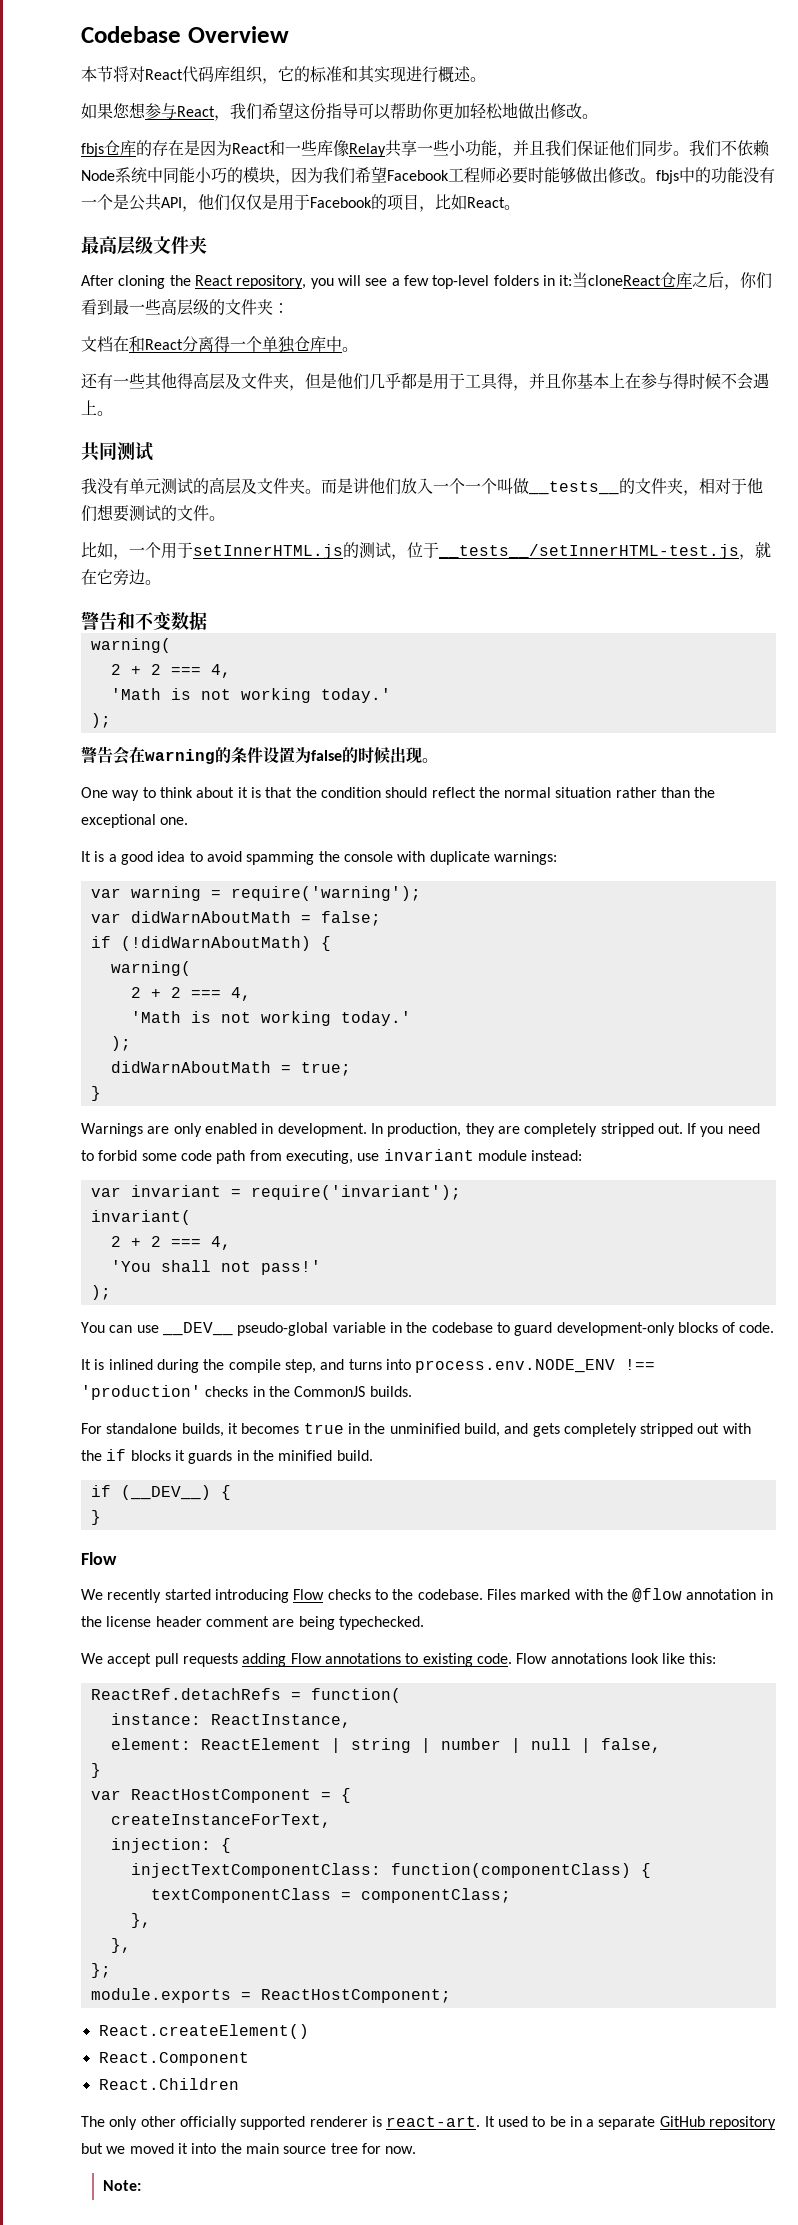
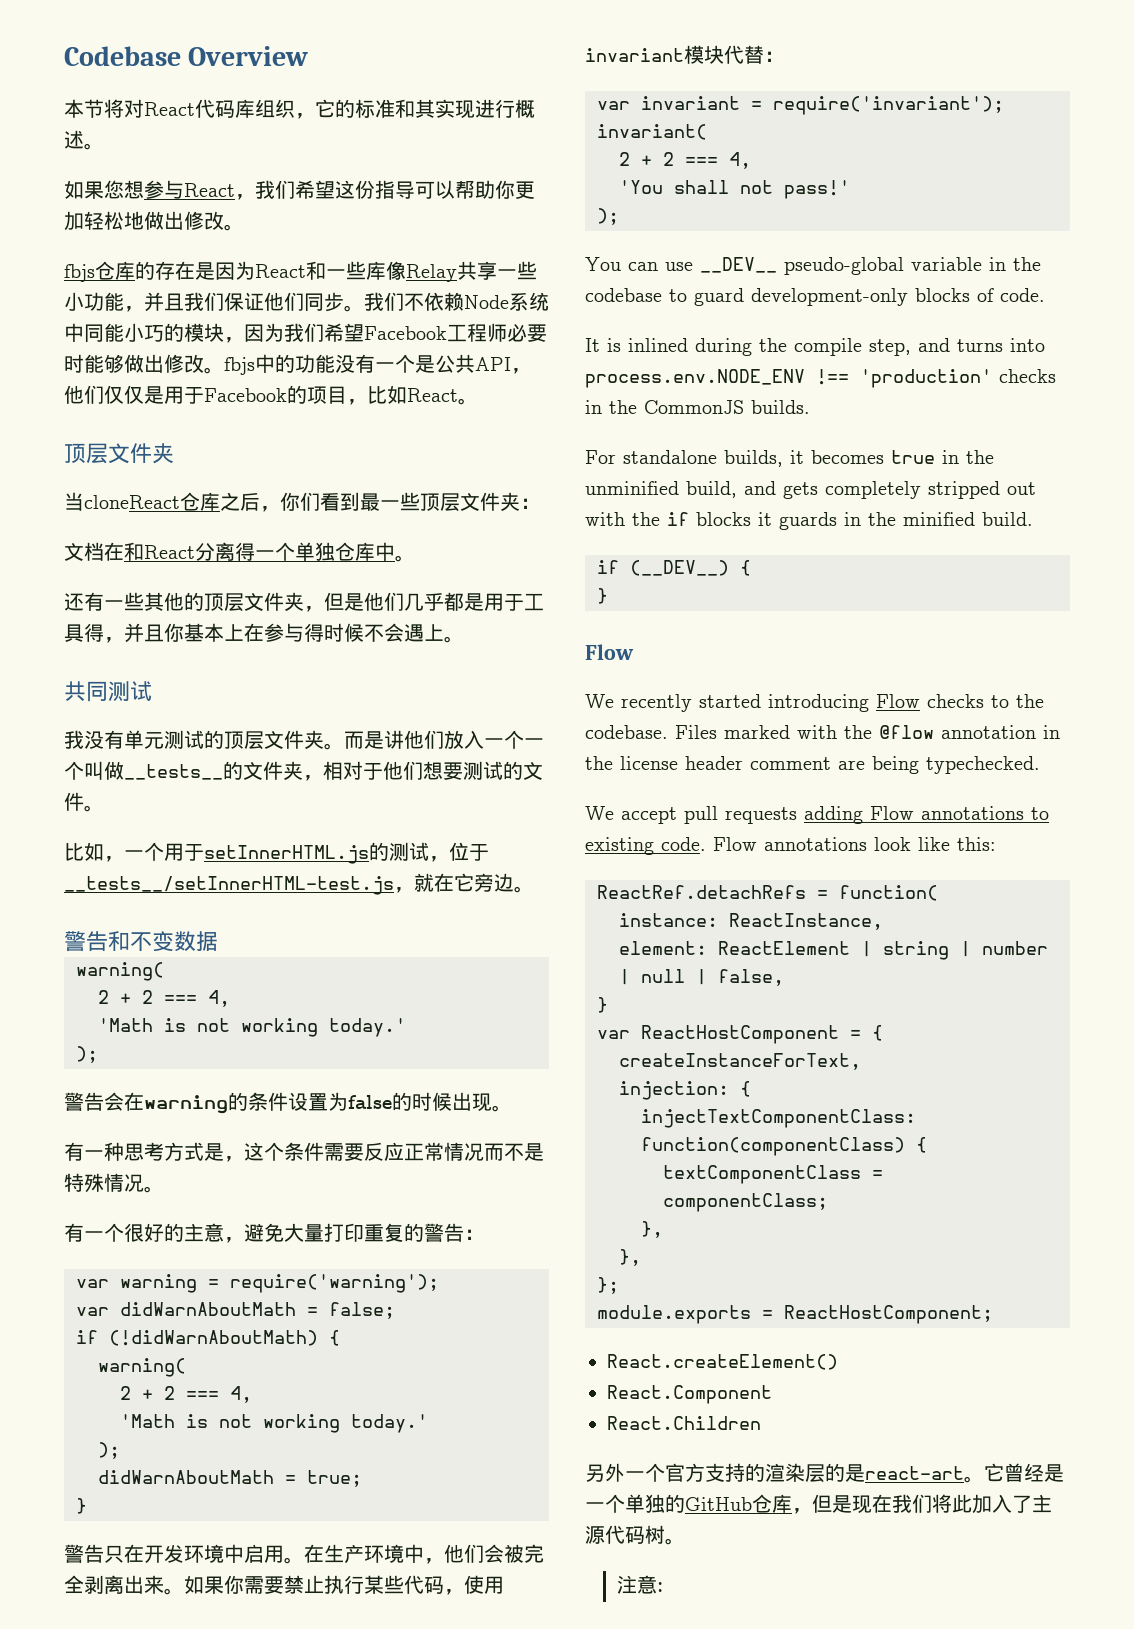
[81,236,153,255] 最高层级 -> [64,443,108,464] 顶层
[81,275,573,289] After cloning the React repository, you will see a few top-level folders in it: -> (174, 453) none
[161,298,225,316] 高层级的 -> [420,493,460,512] 顶层
[177,372,241,390] 得高层及 -> [184,592,244,612] 的顶层
[209,477,257,495] 高层及 -> [224,731,264,750] 顶层
[81,787,716,801] [81,814,189,828] [81,851,557,865] One way to think about it is that the condition should reflect the normal situation rather than the exceptional one. // It is a good idea to avoid spamming the console with duplicate warnings: -> [64,1142,544,1162] [64,1173,164,1193] [64,1223,484,1243] 有一种思考方式是，这个条件需要反应正常情况而不是特殊情况。 // 有一个很好的主意，避免大量打印重复的警告：
[81,1123,760,1137] [81,1149,583,1164] Warnings are only enabled in development. In production, they are completely stripped out. If you need to forbid some code path from executing, use invariant module instead: -> [64,1544,544,1564] [64,1575,504,1595] [585,45,784,64] 警告只在开发环境中启用。在生产环境中，他们会被完全剥离出来。如果你需要禁止执行某些代码，使用invariant模块代替：
[81,2116,777,2130] [81,2143,417,2154] [103,2180,142,2191] The only other officially supported renderer is react-art. It used to be in a separate GitHub repository but we moved it into the main source tree for now. // Note: -> [585,1463,1064,1483] [585,1494,1052,1514] [585,1525,685,1545] [616,1575,663,1594] 另外一个官方支持的渲染层的是react-art。它曾经是一个单独的GitHub仓库，但是现在我们将此加入了主源代码树。 // 注意:

